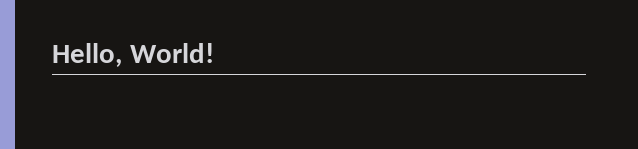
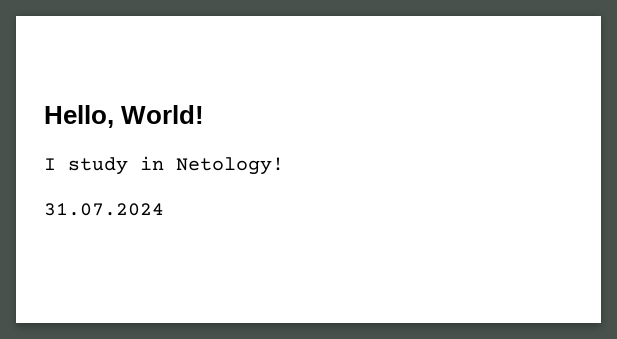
(214, 53) none -> [44,156,284,175] [44,203,164,216] // I study in Netology! // 31.07.2024

